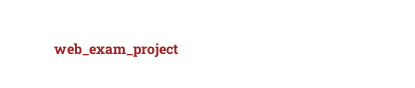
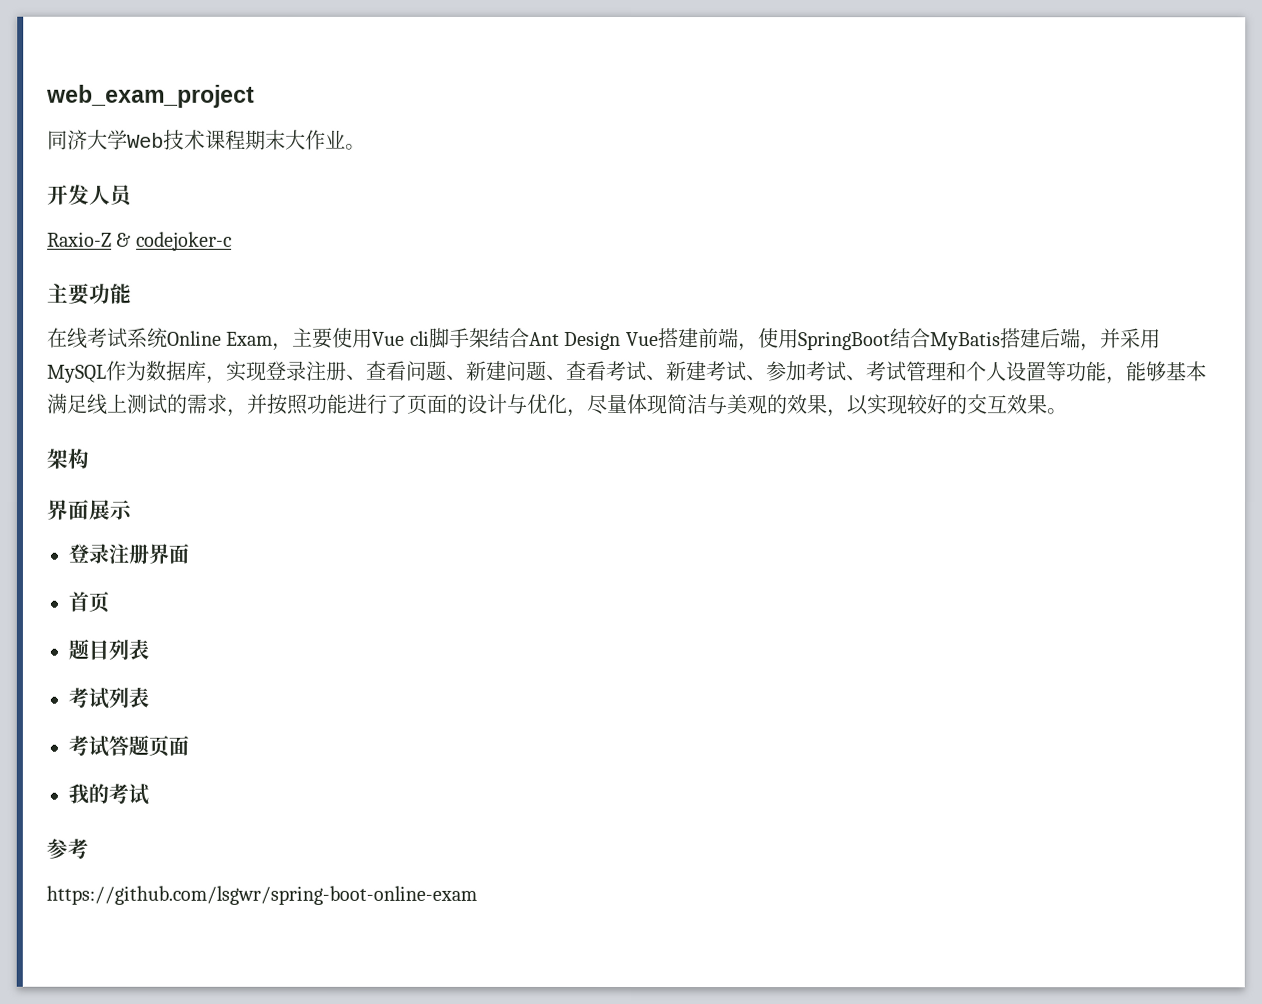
(178, 50) none -> [47,129,366,150] [47,184,135,207] [47,231,232,251] [47,283,132,305] [47,327,1161,352] [47,360,1207,385] [47,393,1068,418] [47,448,90,469] [46,499,133,520] [68,543,189,564] [68,591,109,613] [68,638,149,661] [68,687,149,709] [68,734,189,757] [68,783,149,805] [46,838,89,859] [46,885,477,905] // 同济大学Web技术课程期末大作业。 // 开发人员 // Raxio-Z & codejoker-c // 主要功能 // 在线考试系统Online Exam，主要使用Vue cli脚手架结合Ant Design Vue搭建前端，使用SpringBoot结合MyBatis搭建后端，并采用MySQL作为数据库，实现登录注册、查看问题、新建问题、查看考试、新建考试、参加考试、考试管理和个人设置等功能，能够基本满足线上测试的需求，并按照功能进行了页面的设计与优化，尽量体现简洁与美观的效果，以实现较好的交互效果。 // 架构 // 界面展示 // 登录注册界面 // 首页 // 题目列表 // 考试列表 // 考试答题页面 // 我的考试 // 参考 // https://github.com/lsgwr/spring-boot-online-exam

